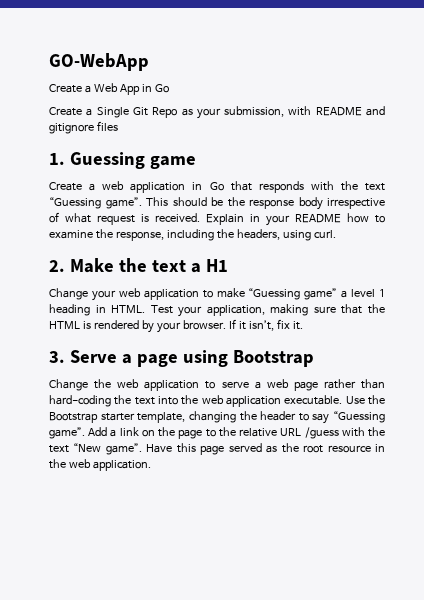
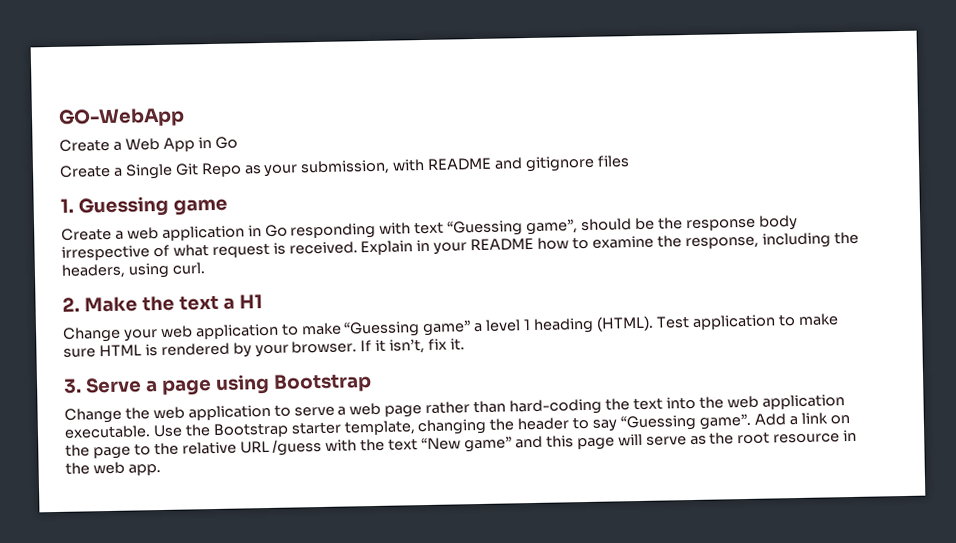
[230,181,386,193] [49,197,168,209] that responds with the text “Guessing game”. This -> [290,219,579,240] responding with text “Guessing game”,
[95,304,385,317] in HTML. Test your application, making sure that the -> [595,313,839,332] [63,348,96,358] (HTML). Test application to make sure
[105,443,262,455] game”. Have this page served -> [464,433,687,453] game” and this page will serve
[92,460,151,471] application. -> [127,464,161,476] app.

